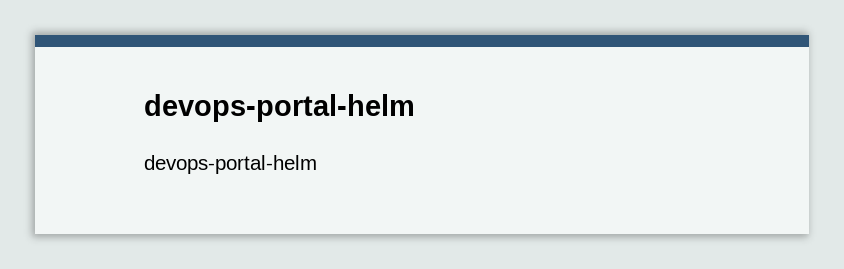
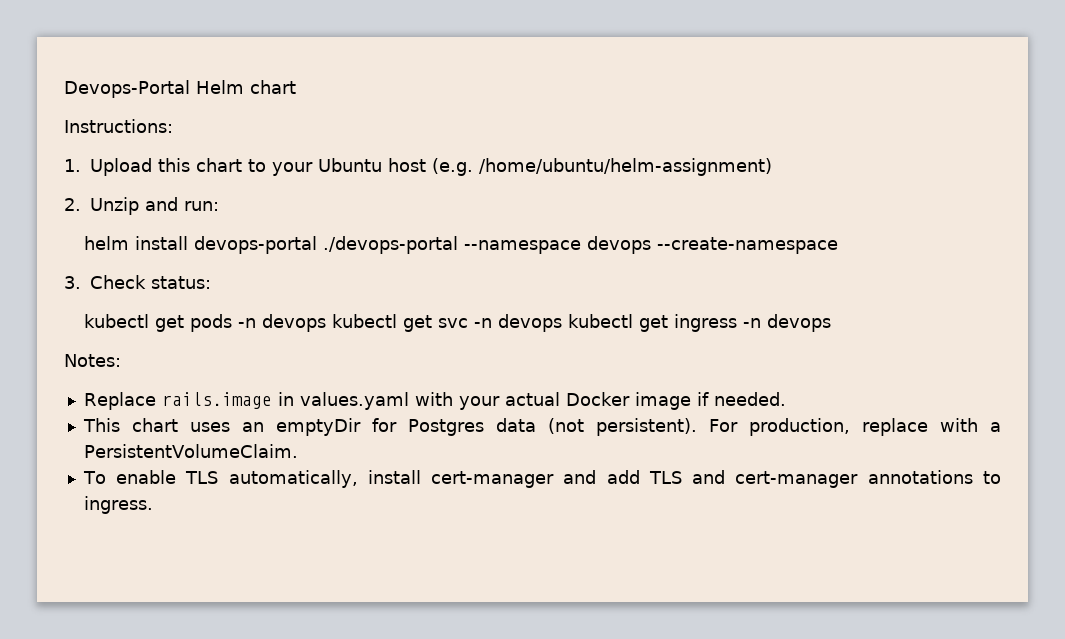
[144,94,415,122] [144,155,317,174] devops-portal-helm // devops-portal-helm -> [64,80,296,98] [64,119,173,133] [64,158,772,176] [64,197,219,215] [84,236,839,254] [64,275,211,289] [84,314,832,332] [64,354,121,367] [83,392,786,410] [82,418,1002,436] [83,444,298,458] [82,470,1002,488] [83,496,153,514] Devops-Portal Helm chart // Instructions: // 1. Upload this chart to your Ubuntu host (e.g. /home/ubuntu/helm-assignment) // 2. Unzip and run: // helm install devops-portal ./devops-portal --namespace devops --create-namespace // 3. Check status: // kubectl get pods -n devops kubectl get svc -n devops kubectl get ingress -n devops // Notes: // Replace rails.image in values.yaml with your actual Docker image if needed. // This chart uses an emptyDir for Postgres data (not persistent). For production, replace with a PersistentVolumeClaim. // To enable TLS automatically, install cert-manager and add TLS and cert-manager annotations to ingress.

